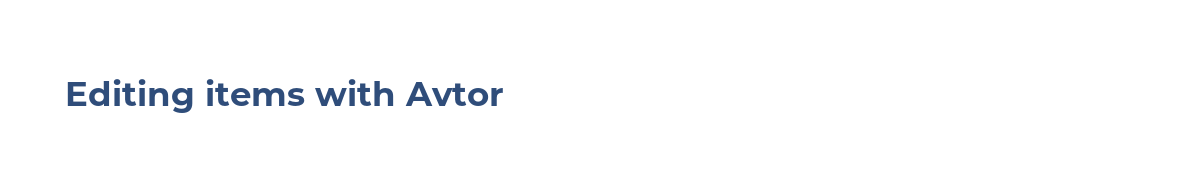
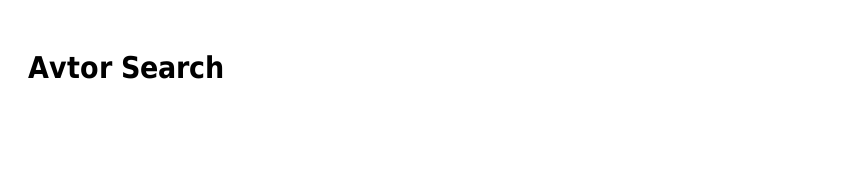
[65,79,504,113] Editing items with Avtor -> [28,55,224,79] Avtor Search

